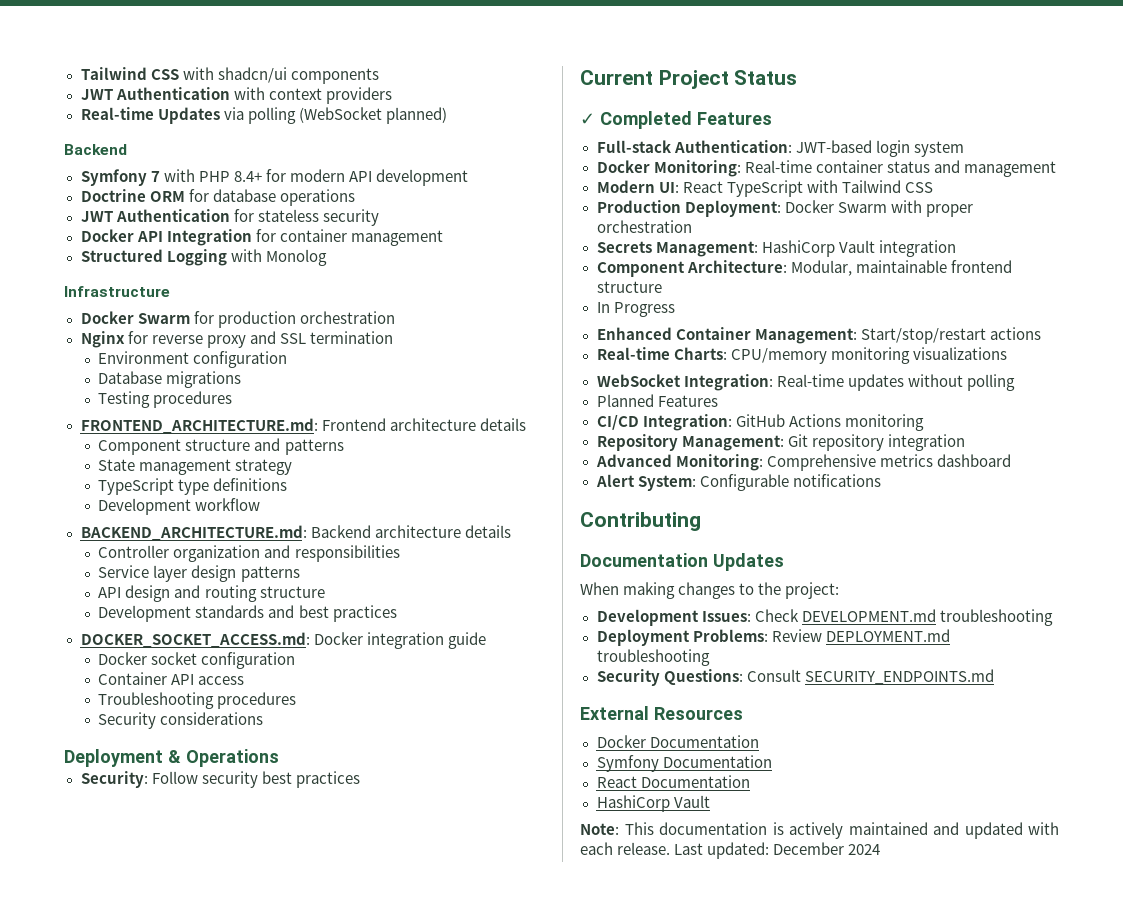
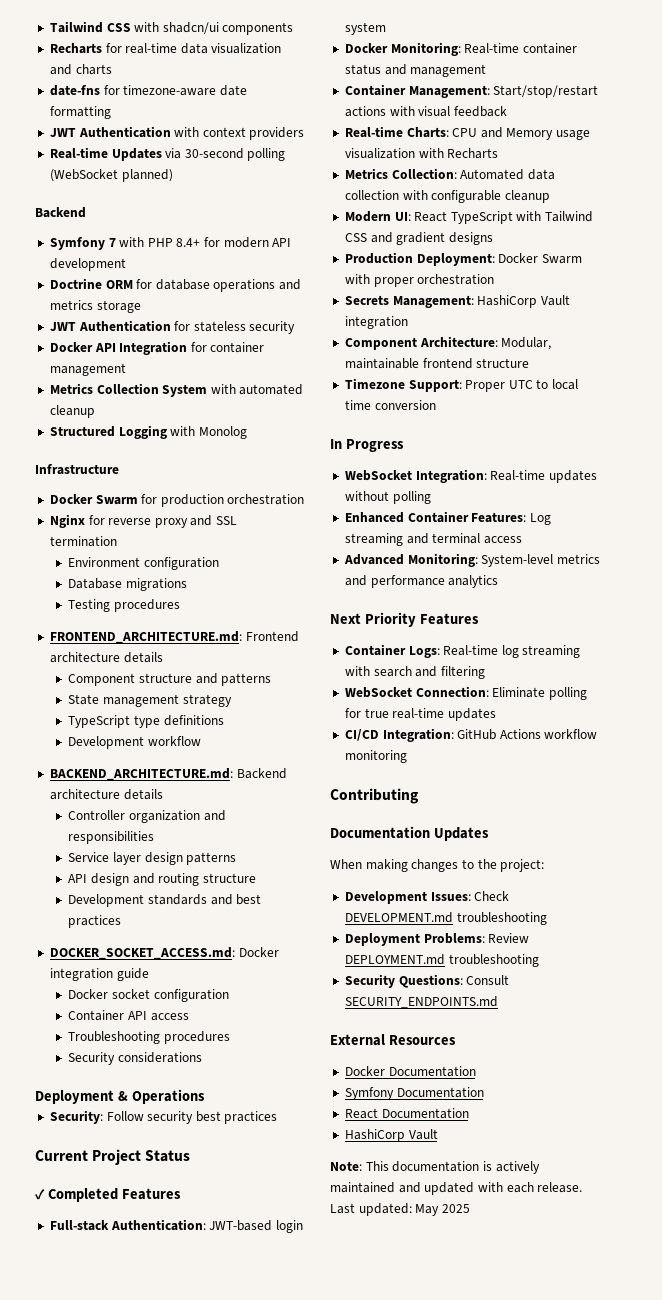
(379, 76) none -> [49,43,282,54] [49,64,112,75] [49,85,247,96] [49,106,111,119] // Recharts for real-time data visualization and charts // date-fns for timezone-aware date formatting
(244, 113) none -> [184,148,244,159] 30-second
(355, 197) none -> [279,279,302,290] [49,300,141,313] and metrics storage
(443, 238) none -> [49,383,304,397] [49,405,95,418] // Metrics Collection System with automated cleanup
(1056, 169) none -> [344,84,599,98] [344,106,507,117] [344,126,591,140] [344,148,499,159] [344,168,555,180] [344,190,550,203] // Container Management: Start/stop/restart actions with visual feedback // Real-time Charts: CPU and Memory usage visualization with Recharts // Metrics Collection: Automated data collection with configurable cleanup
(933, 187) none -> [370,232,493,245] and gradient designs
[596,302,675,317] [596,327,1041,344] [596,347,1007,364] In Progress // Enhanced Container Management: Start/stop/restart actions // Real-time Charts: CPU/memory monitoring visualizations -> [344,378,579,392] [344,400,436,410] [330,439,404,452] Timezone Support: Proper UTC to local time conversion // In Progress
[596,394,718,407] Planned Features -> [344,511,551,525] [344,533,522,546] [343,553,600,567] [344,575,499,588] [330,612,479,627] [344,644,581,658] [344,666,485,679] [344,686,587,700] [344,708,496,721] Enhanced Container Features: Log streaming and terminal access // Advanced Monitoring: System-level metrics and performance analytics // Next Priority Features // Container Logs: Real-time log streaming with search and filtering // WebSocket Connection: Eliminate polling for true real-time updates
[844,414,924,431] [596,434,965,451] [595,454,1011,471] [595,474,881,491] monitoring // Repository Management: Git repository integration // Advanced Monitoring: Comprehensive metrics dashboard // Alert System: Configurable notifications -> [544,729,598,739] [344,750,407,763] workflow monitoring
[773,842,881,855] December 2024 -> [415,1204,470,1216] May 2025

